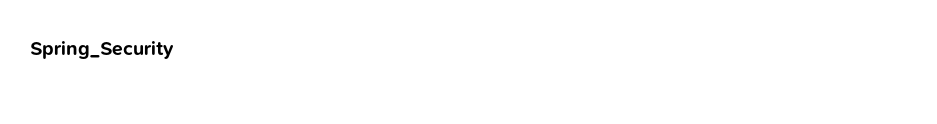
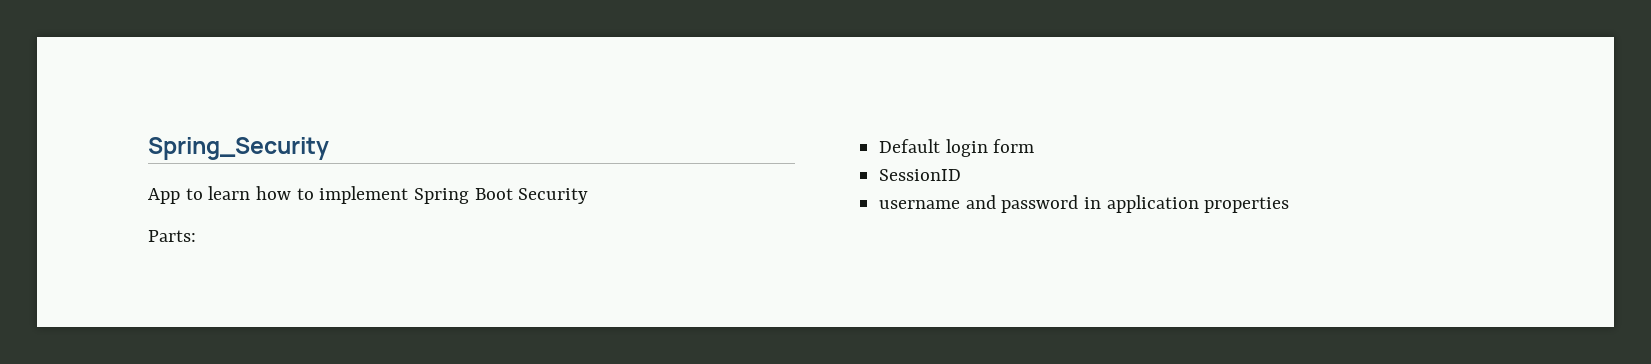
(174, 50) none -> [148,186,589,204] [148,230,196,242] [879,139,1035,157] [879,169,962,181] [879,195,1290,213] // App to learn how to implement Spring Boot Security // Parts: // Default login form // SessionID // username and password in application properties

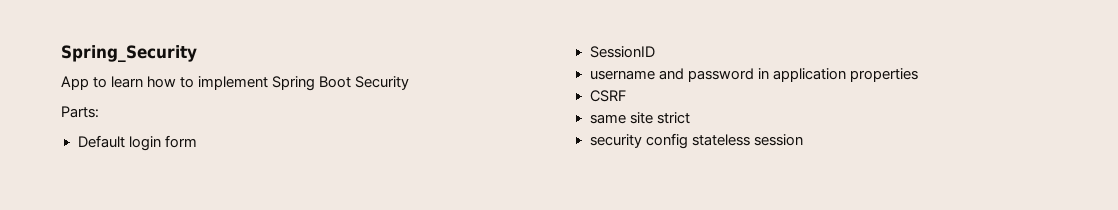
(1290, 205) none -> [589,90,626,102] [589,112,690,124] [589,133,803,149] // CSRF // same site strict // security config stateless session

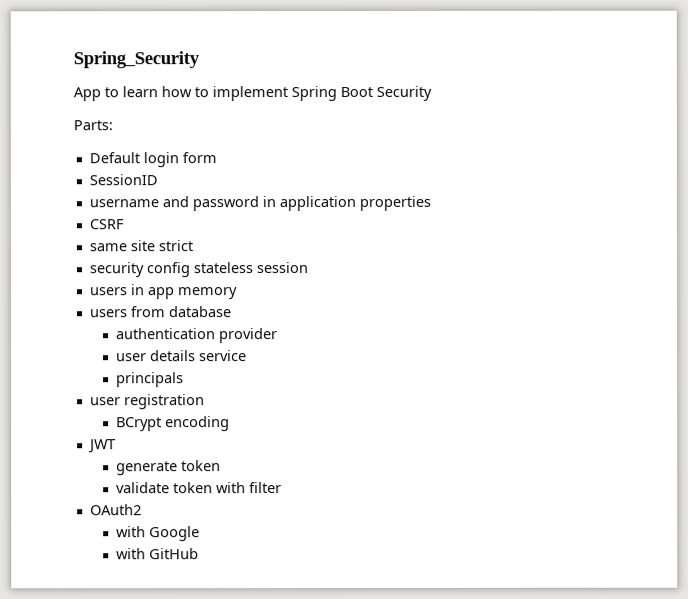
(803, 140) none -> [88,284,237,300] [89,306,232,318] [116,328,279,344] [116,350,248,362] [116,372,185,388] [89,394,205,410] [116,416,231,432] [87,439,116,454] [116,460,222,476] [116,482,283,494] [89,504,142,516] [116,526,201,542] [116,548,200,560] // users in app memory // users from database // authentication provider // user details service // principals // user registration // BCrypt encoding // JWT // generate token // validate token with filter // OAuth2 // with Google // with GitHub

